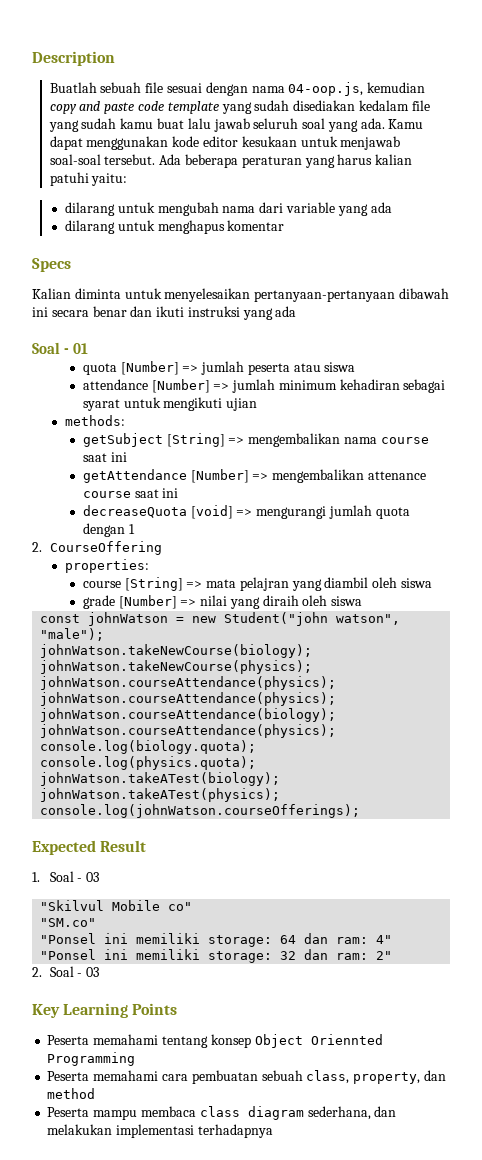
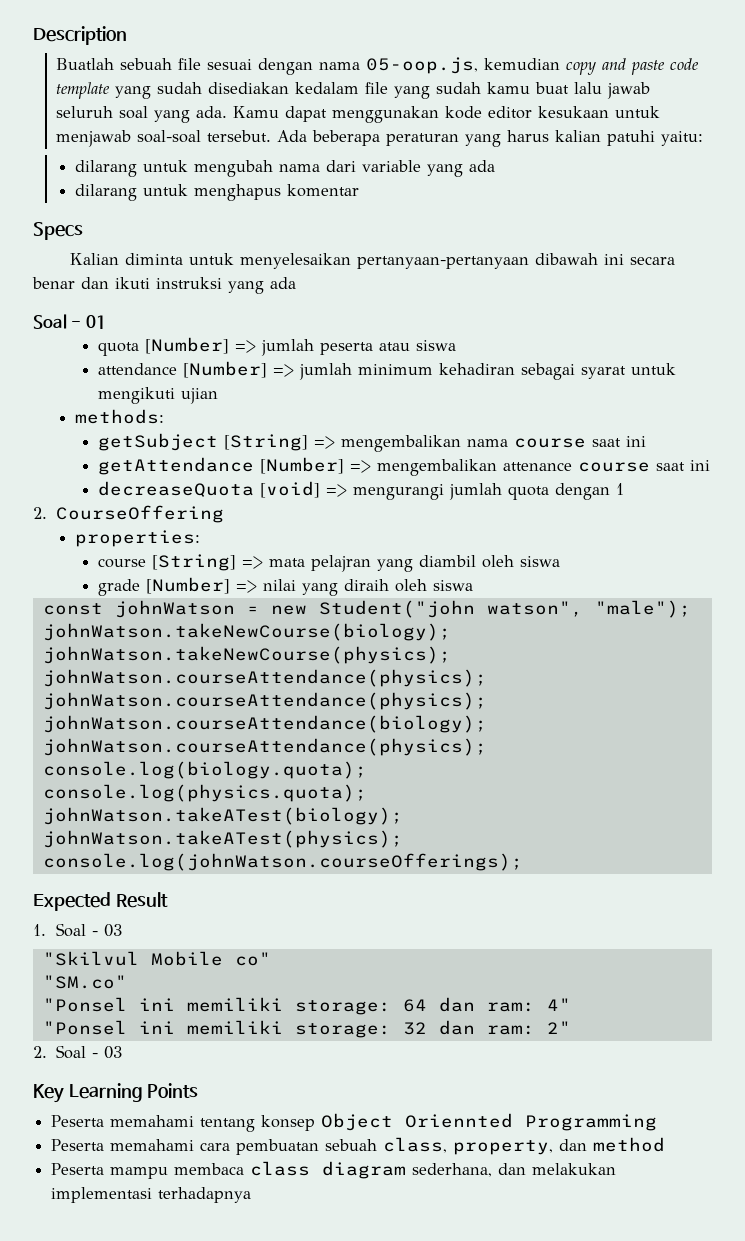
[288,82,364,96] 04-oop.js, -> [366,57,479,74] 05-oop.js,

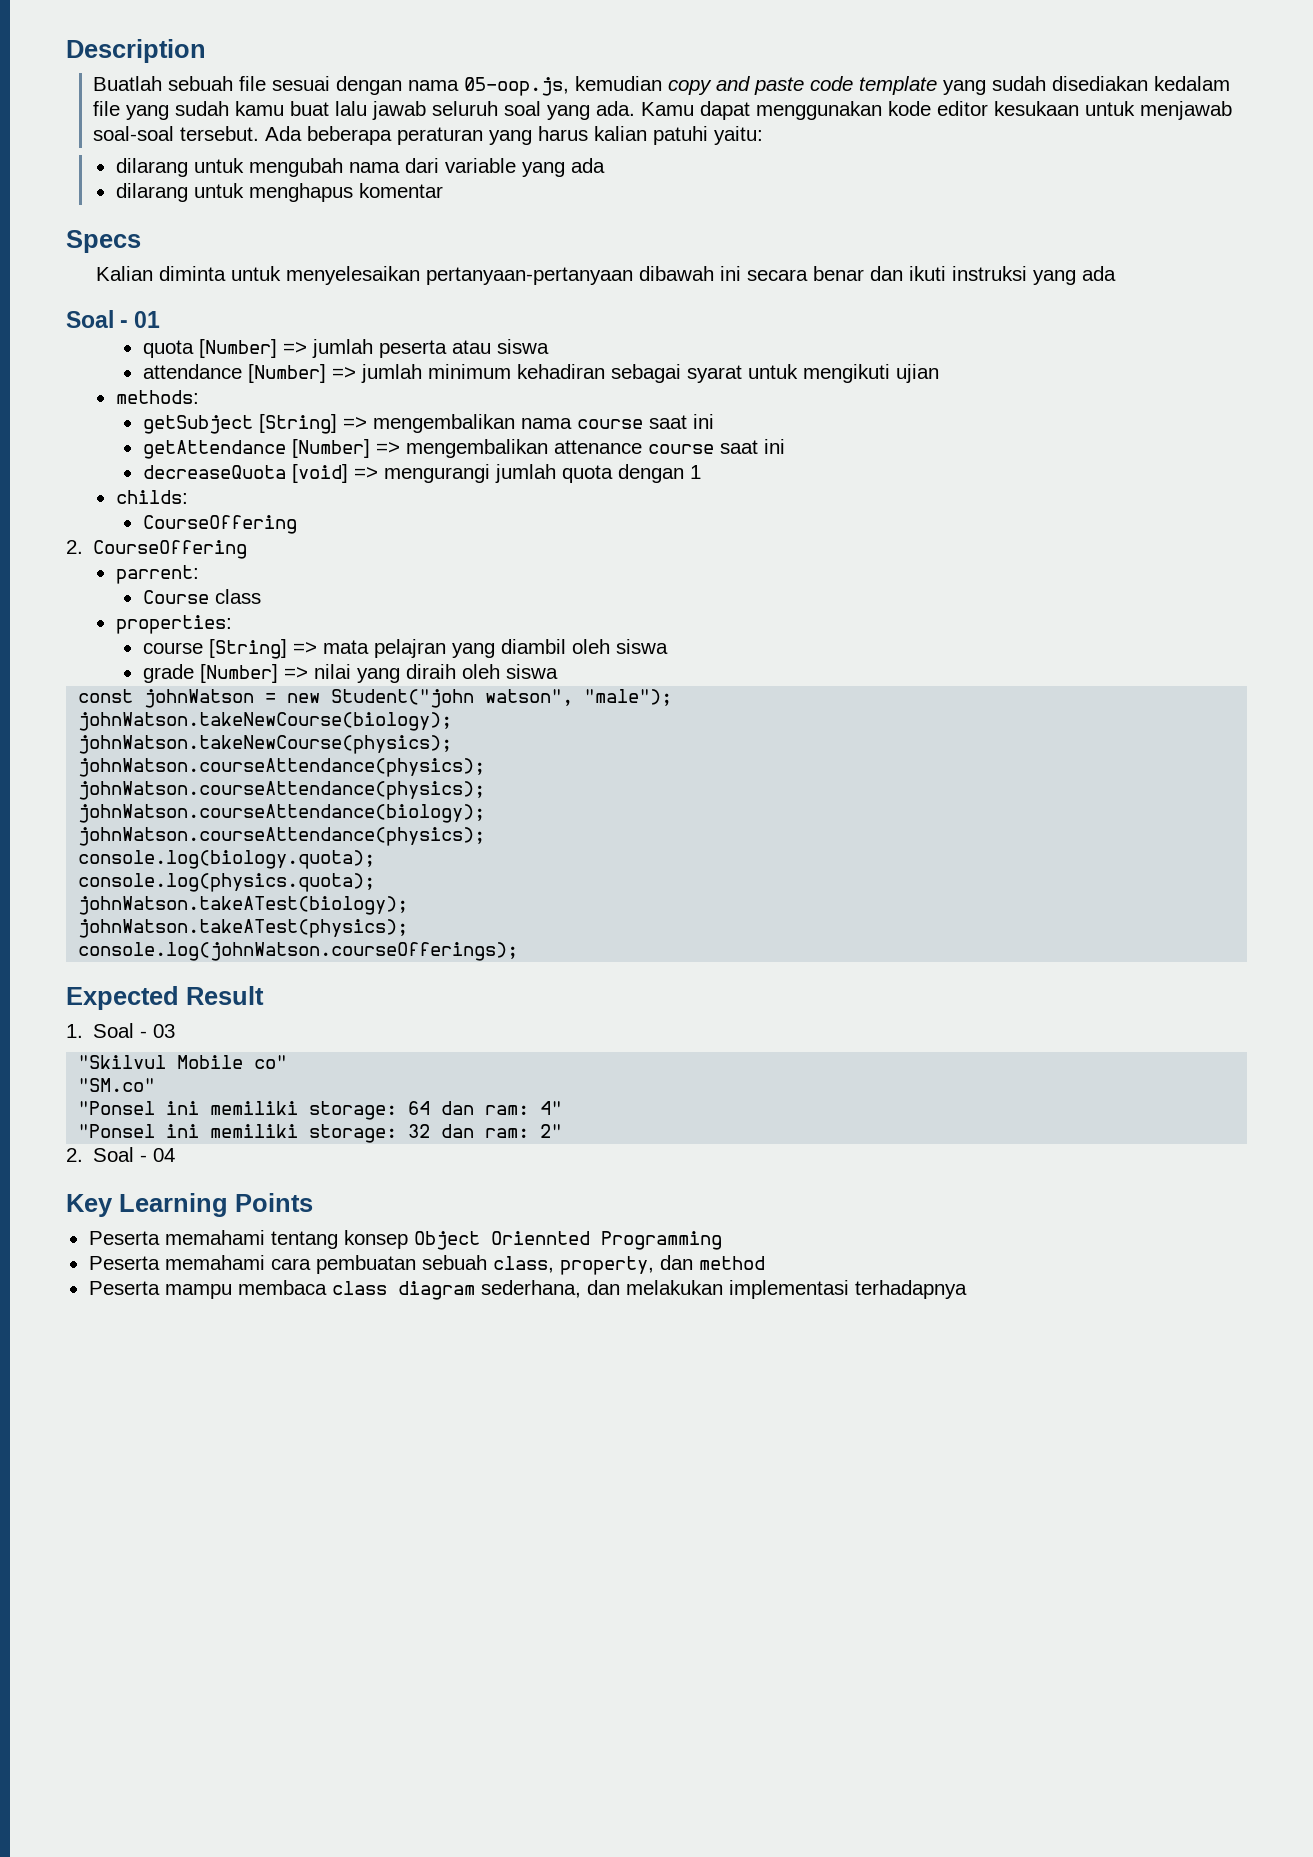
(625, 489) none -> [115,490,188,504] [142,515,297,534] // childs: // CourseOffering
(225, 514) none -> [115,565,199,584] [142,589,261,604] // parrent: // Course class
[104,1046,123,1059] 03 -> [153,1148,176,1162] 04

